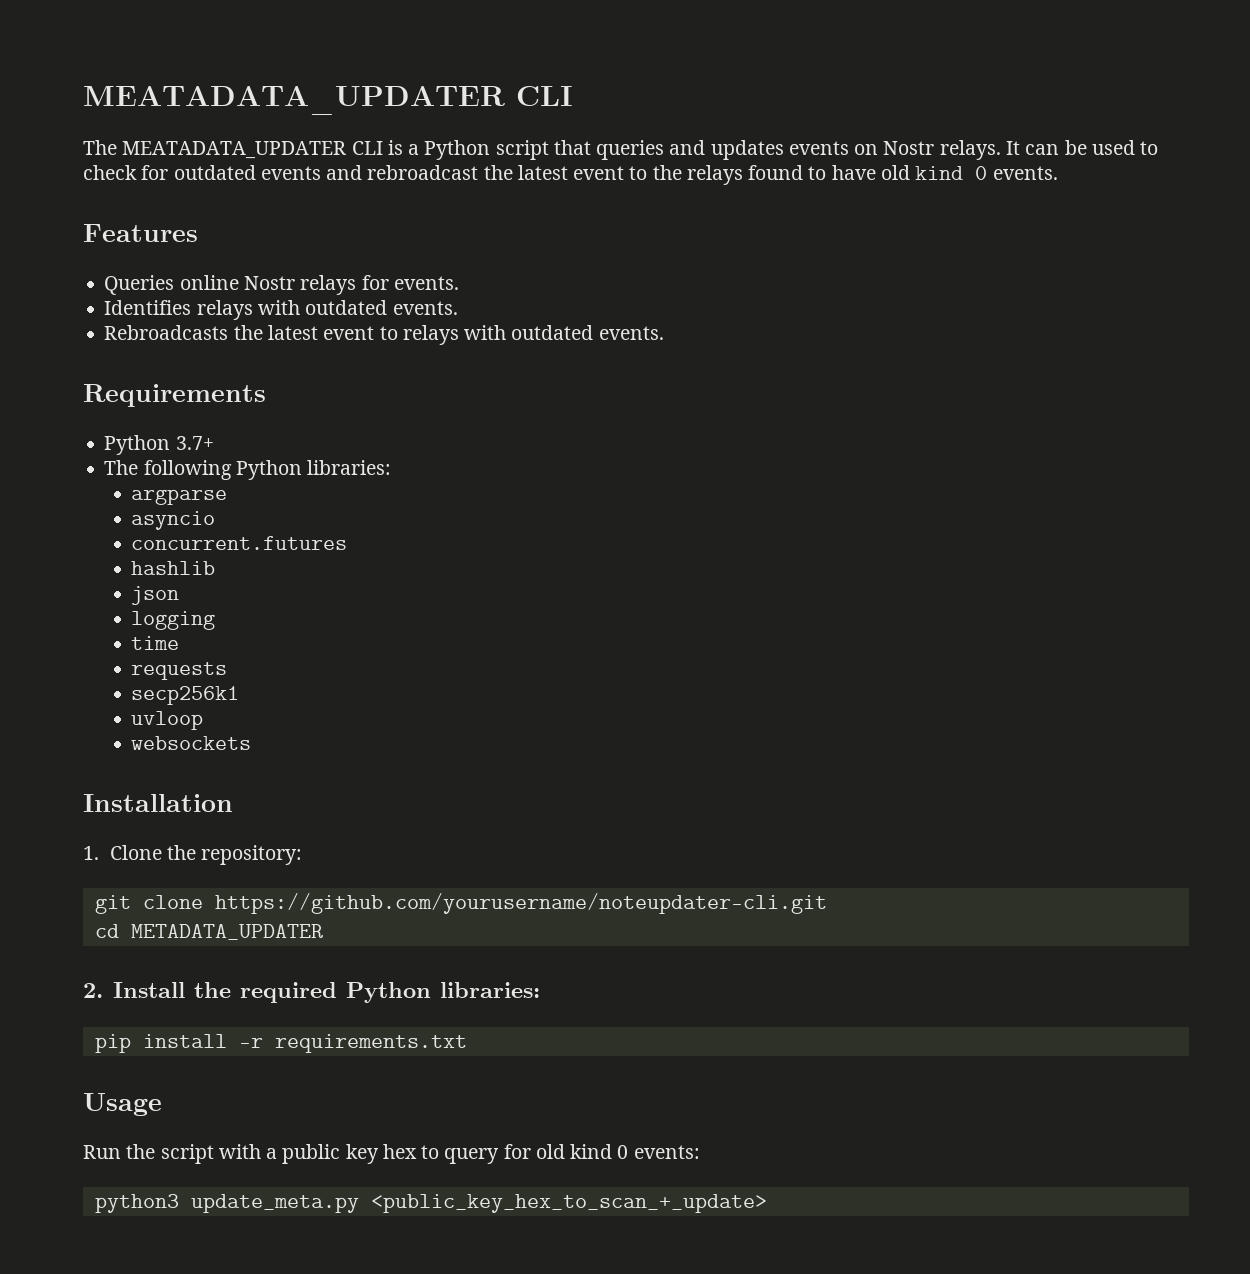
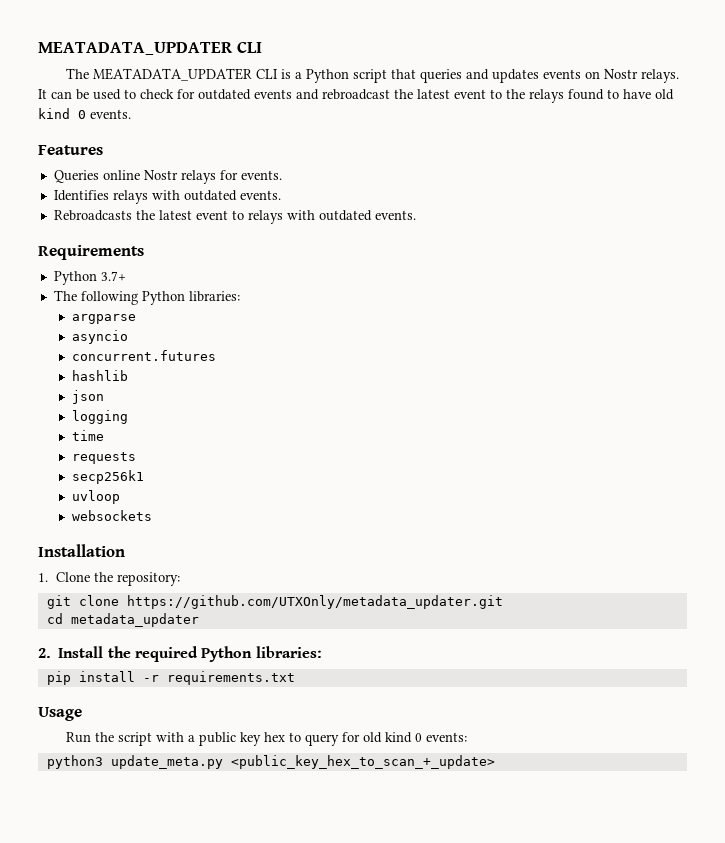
[214,893,827,914] https://github.com/yourusername/noteupdater-cli.git -> [126,595,503,609] https://github.com/UTXOnly/metadata_updater.git
[130,924,323,940] METADATA_UPDATER -> [70,613,199,627] metadata_updater

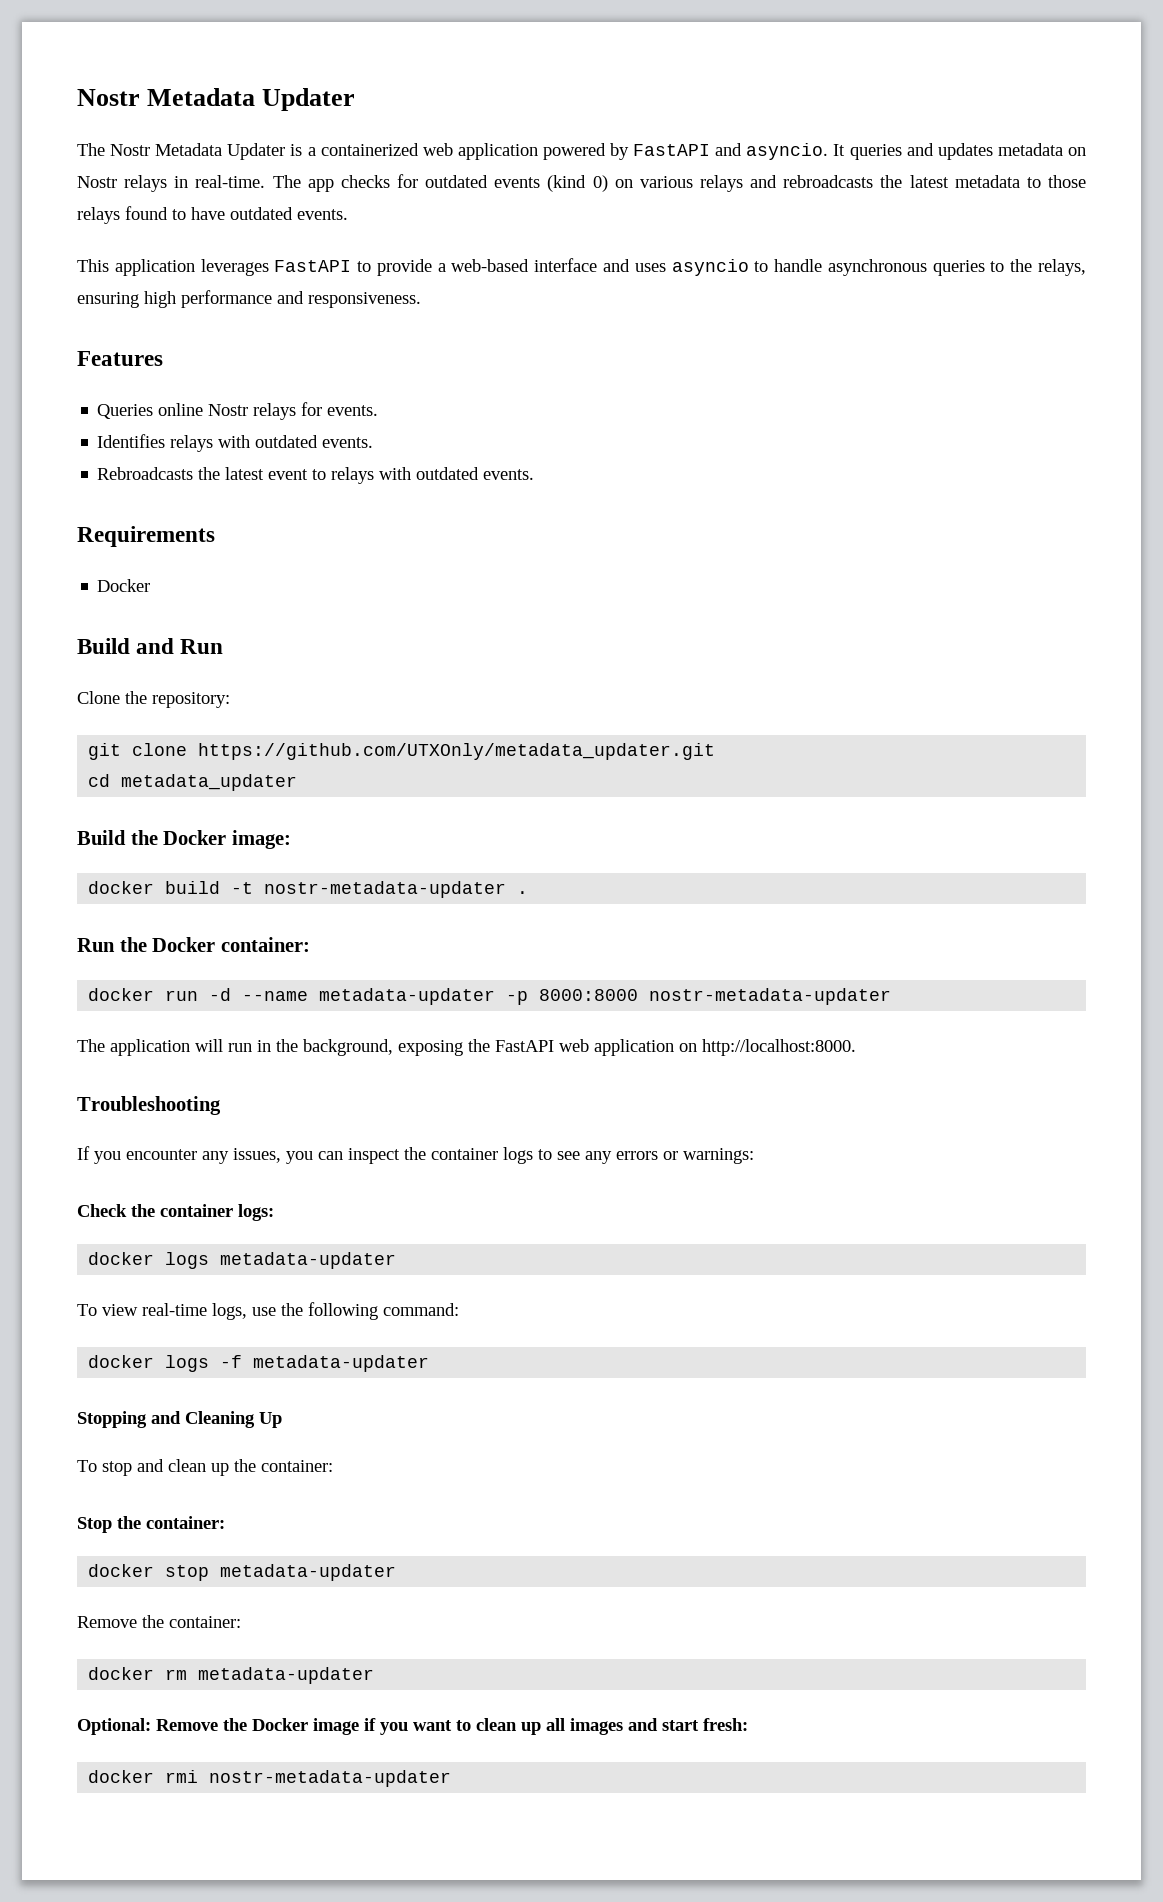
[38,42,262,55] [65,68,416,83] MEATADATA_UPDATER CLI // The MEATADATA_UPDATER CLI is a Python script that -> [77,88,356,111] [77,143,846,160] Nostr Metadata Updater // The Nostr Metadata Updater is a containerized web application powered by FastAPI and asyncio. It
[542,69,581,79] events -> [997,143,1063,156] metadata
[640,69,679,83] [38,89,674,103] [38,108,131,119] relays. It can be used to check for outdated events and rebroadcast the latest event to the relays found to have old kind 0 events. -> [124,174,1086,192] [77,206,348,224] [77,258,1087,276] [77,290,421,308] relays in real-time. The app checks for outdated events (kind 0) on various relays and rebroadcasts the latest metadata to those relays found to have outdated events. // This application leverages FastAPI to provide a web-based interface and uses asyncio to handle asynchronous queries to the relays, ensuring high performance and responsiveness.
[53,271,126,285] [53,290,240,305] [72,314,137,324] [72,330,129,344] [72,350,217,361] [72,370,129,381] [72,390,105,404] [72,410,129,424] [72,430,105,441] [72,452,137,464] [72,470,145,484] [72,490,121,504] [72,510,153,521] [38,544,125,557] [38,573,48,582] Python 3.7+ // The following Python libraries: // argparse // asyncio // concurrent.futures // hashlib // json // logging // time // requests // secp256k1 // uvloop // websockets // Installation // 1. -> [97,579,151,592] [77,638,224,654] Docker // Build and Run //
[38,646,322,662] [46,671,295,685] [38,707,82,721] [65,732,467,746] [46,755,495,769] 2. Install the required Python libraries: // pip install -r requirements.txt // Usage // Run the script with a public key hex to query for old kind 0 events: // python3 update_meta.py <public_key_hex_to_scan_+_update> -> [77,830,291,849] [88,881,529,898] [77,937,310,952] [88,988,892,1005] [77,1039,856,1056] [77,1096,221,1115] [77,1146,754,1164] [77,1204,274,1221] [88,1252,397,1269] [77,1302,459,1320] [88,1355,430,1372] [77,1411,282,1428] [77,1459,333,1476] [77,1516,225,1533] [88,1564,397,1581] [77,1615,241,1628] [88,1667,375,1684] [77,1718,748,1735] [88,1770,452,1787] Build the Docker image: // docker build -t nostr-metadata-updater . // Run the Docker container: // docker run -d --name metadata-updater -p 8000:8000 nostr-metadata-updater // The application will run in the background, exposing the FastAPI web application on http://localhost:8000. // Troubleshooting // If you encounter any issues, you can inspect the container logs to see any errors or warnings: // Check the container logs: // docker logs metadata-updater // To view real-time logs, use the following command: // docker logs -f metadata-updater // Stopping and Cleaning Up // To stop and clean up the container: // Stop the container: // docker stop metadata-updater // Remove the container: // docker rm metadata-updater // Optional: Remove the Docker image if you want to clean up all images and start fresh: // docker rmi nostr-metadata-updater

